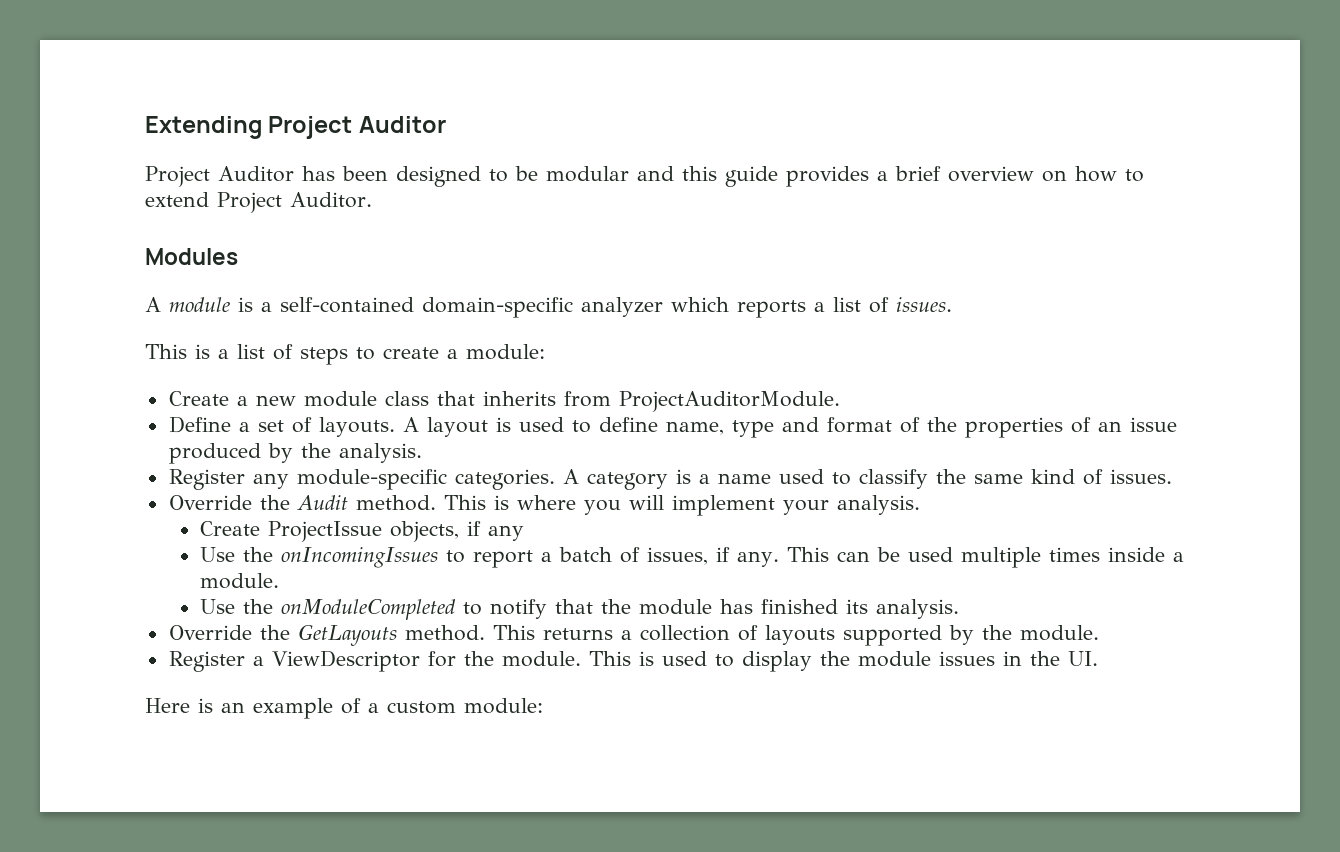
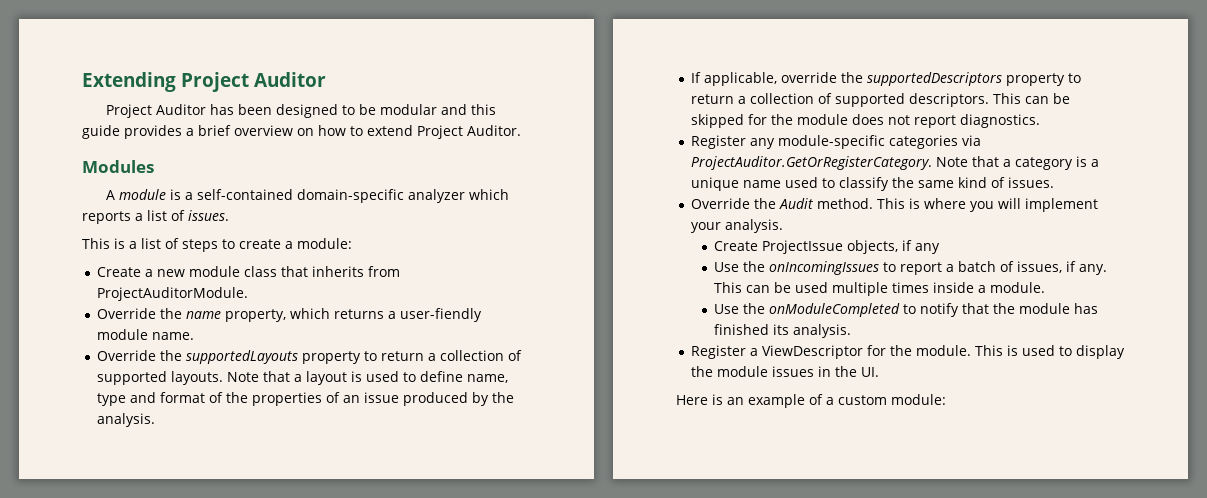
[168,416,419,437] Define a set of layouts. A -> [96,308,482,322] [96,329,194,340] [96,350,522,364] [96,371,302,385] Override the name property, which returns a user-fiendly module name. // Override the supportedLayouts property to return a collection of supported layouts. Note that a
[168,469,579,490] Register any module-specific categories. A -> [690,72,1081,86] [690,93,1070,107] [690,114,1040,128] [690,135,981,149] [690,156,1011,170] If applicable, override the supportedDescriptors property to return a collection of supported descriptors. This can be skipped for the module does not report diagnostics. // Register any module-specific categories via ProjectAuditor.GetOrRegisterCategory. Note that a
(710, 479) none -> [690,177,739,191] unique
[168,624,1099,646] // Override the GetLayouts method. This returns a collection of layouts supported by the module. -> (852, 331) none

